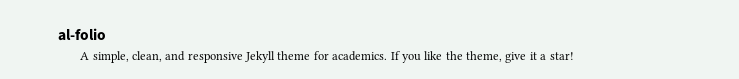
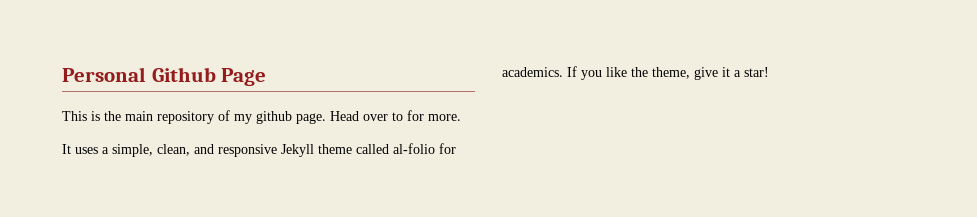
[58,28,106,41] [80,52,90,60] al-folio // A -> [62,67,267,86] [62,110,461,124] [62,144,109,154] Personal Github Page // This is the main repository of my github page. Head over to for more. // It uses a
(311, 55) none -> [356,143,435,154] called al-folio

